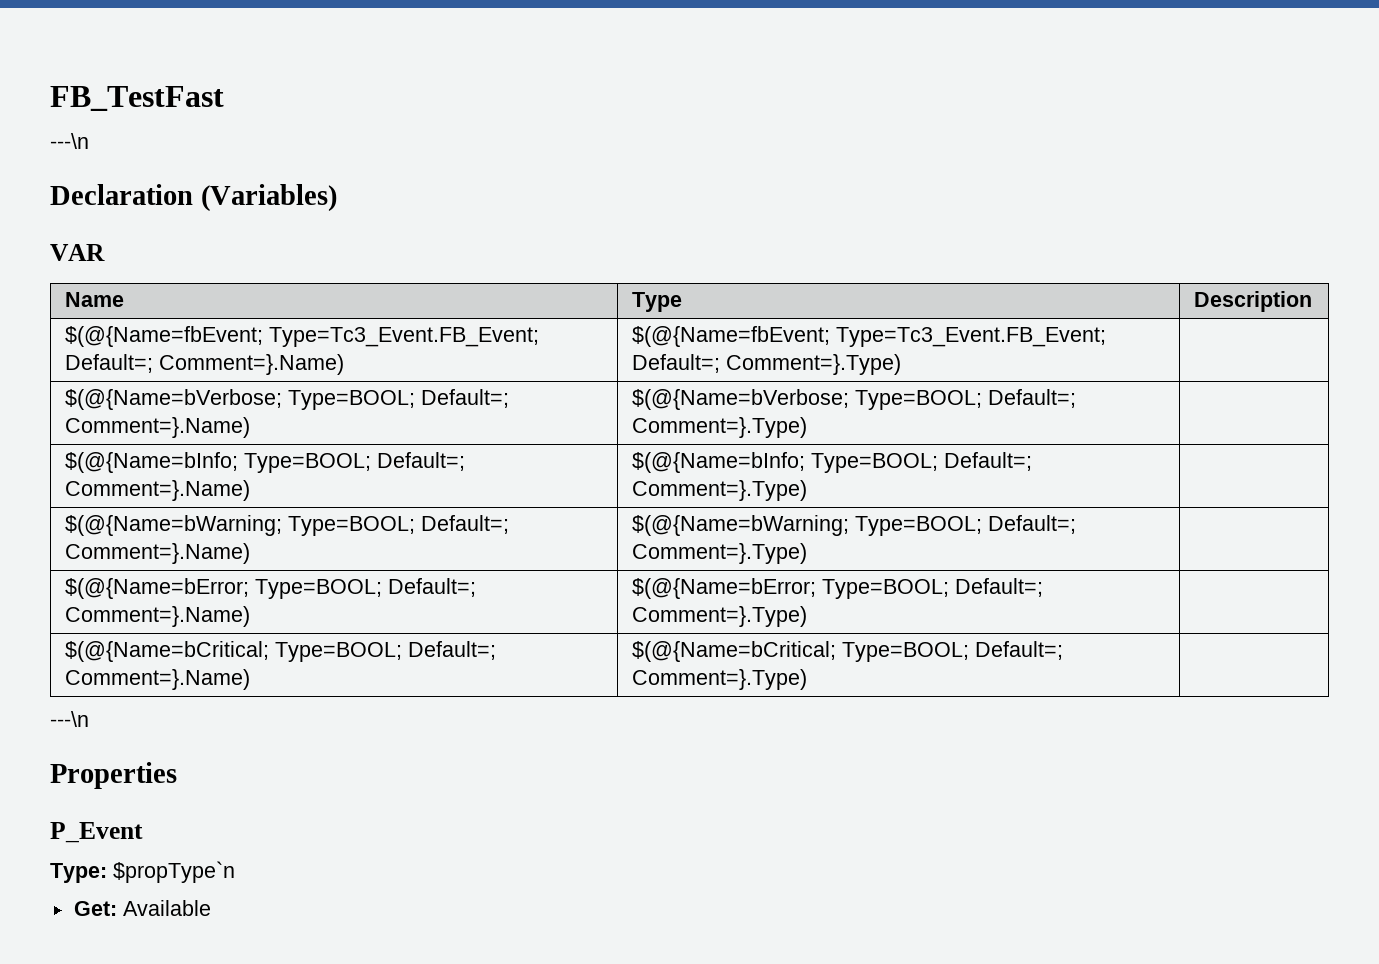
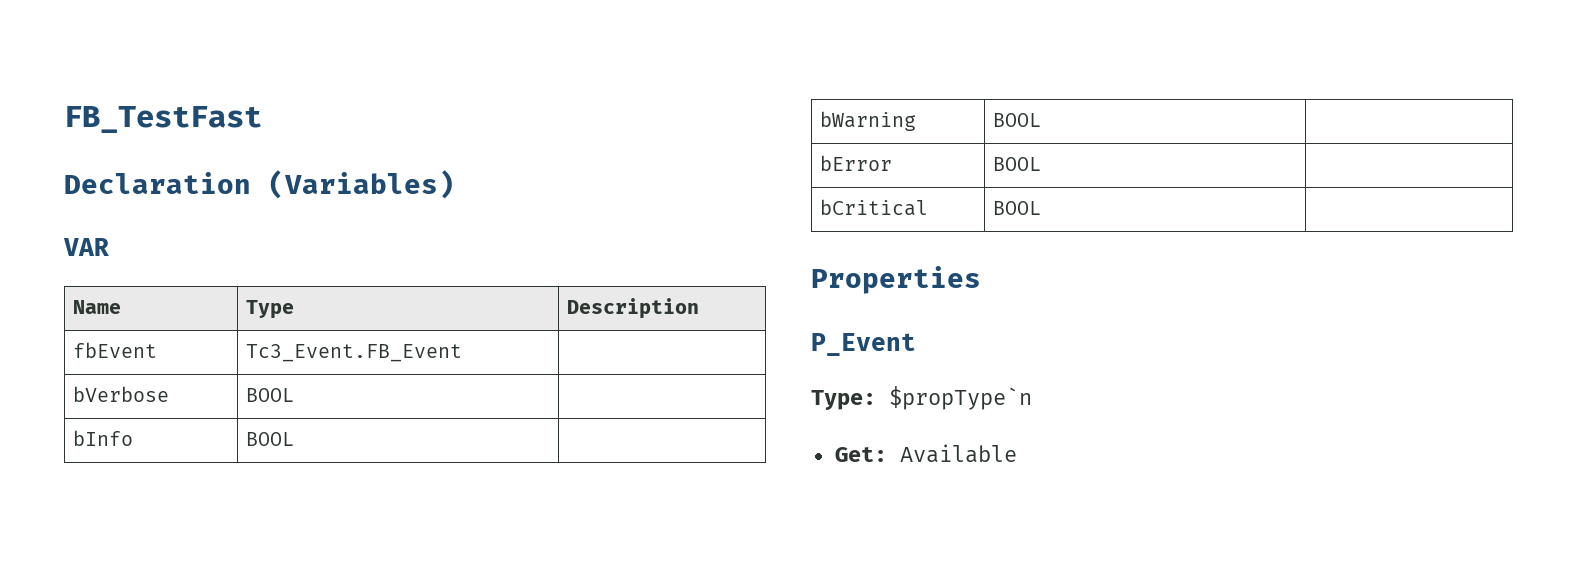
[50,133,89,149] // ---\n -> (262, 119) none
[64,326,539,347] [64,354,344,375] [631,326,1106,347] [631,354,901,375] [64,389,509,410] [64,417,250,438] [631,389,1076,410] [631,417,807,438] [64,452,465,473] [64,480,250,501] [631,452,1032,473] [631,480,807,501] [64,515,509,536] [64,543,250,564] [631,515,1076,536] [631,543,807,564] [64,578,476,599] [64,606,250,627] [631,578,1043,599] [631,606,807,627] [64,641,496,662] [64,669,250,690] [631,641,1063,662] [631,669,807,690] [50,711,89,727] $(@{Name=fbEvent; Type=Tc3_Event.FB_Event; Default=; Comment=}.Name) | $(@{Name=fbEvent; Type=Tc3_Event.FB_Event; Default=; Comment=}.Type) | // $(@{Name=bVerbose; Type=BOOL; Default=; Comment=}.Name) | $(@{Name=bVerbose; Type=BOOL; Default=; Comment=}.Type) | // $(@{Name=bInfo; Type=BOOL; Default=; Comment=}.Name) | $(@{Name=bInfo; Type=BOOL; Default=; Comment=}.Type) | // $(@{Name=bWarning; Type=BOOL; Default=; Comment=}.Name) | $(@{Name=bWarning; Type=BOOL; Default=; Comment=}.Type) | // $(@{Name=bError; Type=BOOL; Default=; Comment=}.Name) | $(@{Name=bError; Type=BOOL; Default=; Comment=}.Type) | // $(@{Name=bCritical; Type=BOOL; Default=; Comment=}.Name) | $(@{Name=bCritical; Type=BOOL; Default=; Comment=}.Type) | // ---\n -> [73,342,158,358] [246,344,463,362] [73,386,170,402] [246,388,295,402] [73,430,134,446] [246,432,295,446] [820,111,917,131] [993,113,1042,127] [820,155,893,171] [993,157,1042,171] [820,199,929,216] [993,201,1042,215] fbEvent | Tc3_Event.FB_Event | // bVerbose | BOOL | // bInfo | BOOL | // bWarning | BOOL | // bError | BOOL | // bCritical | BOOL |

